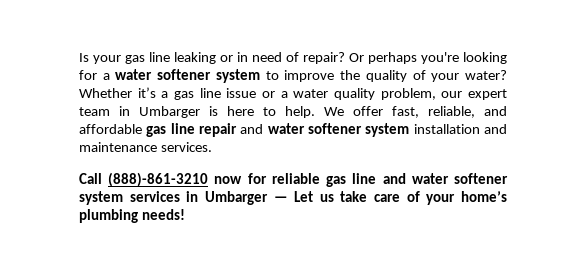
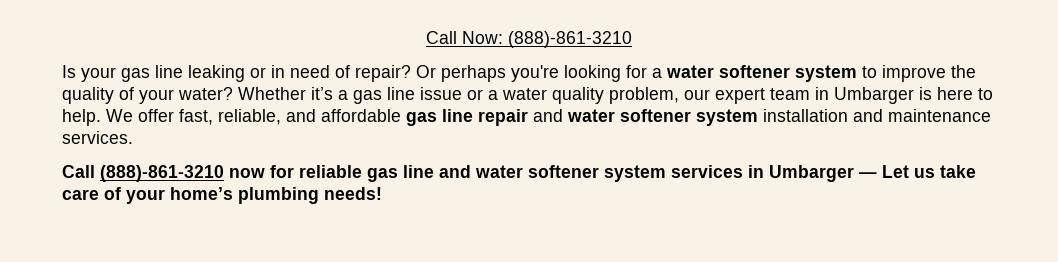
(79, 57) none -> [426,31,632,48] Call Now: (888)-861-3210 //

